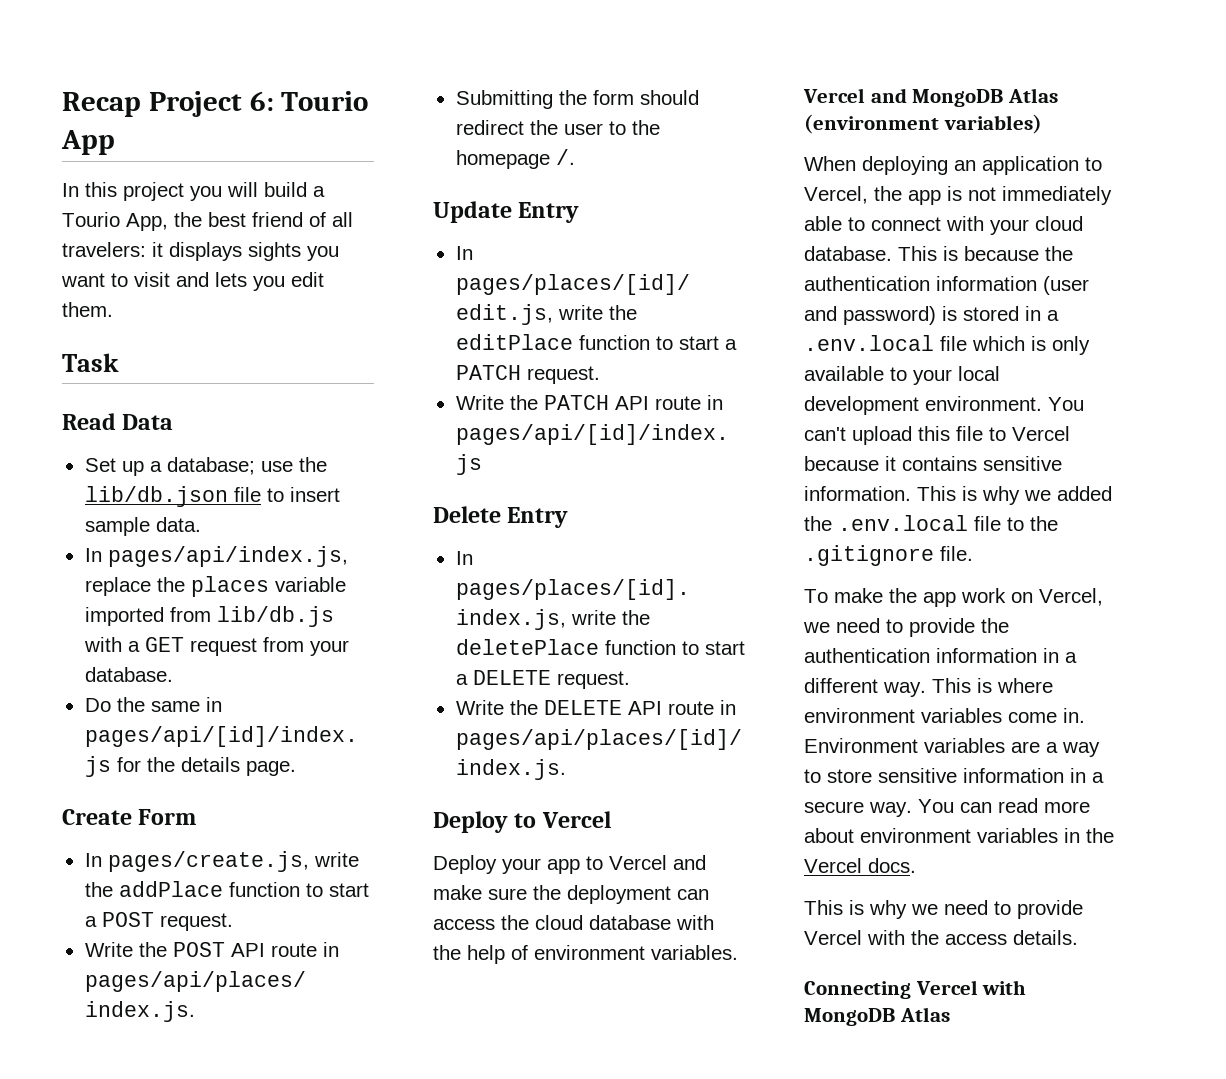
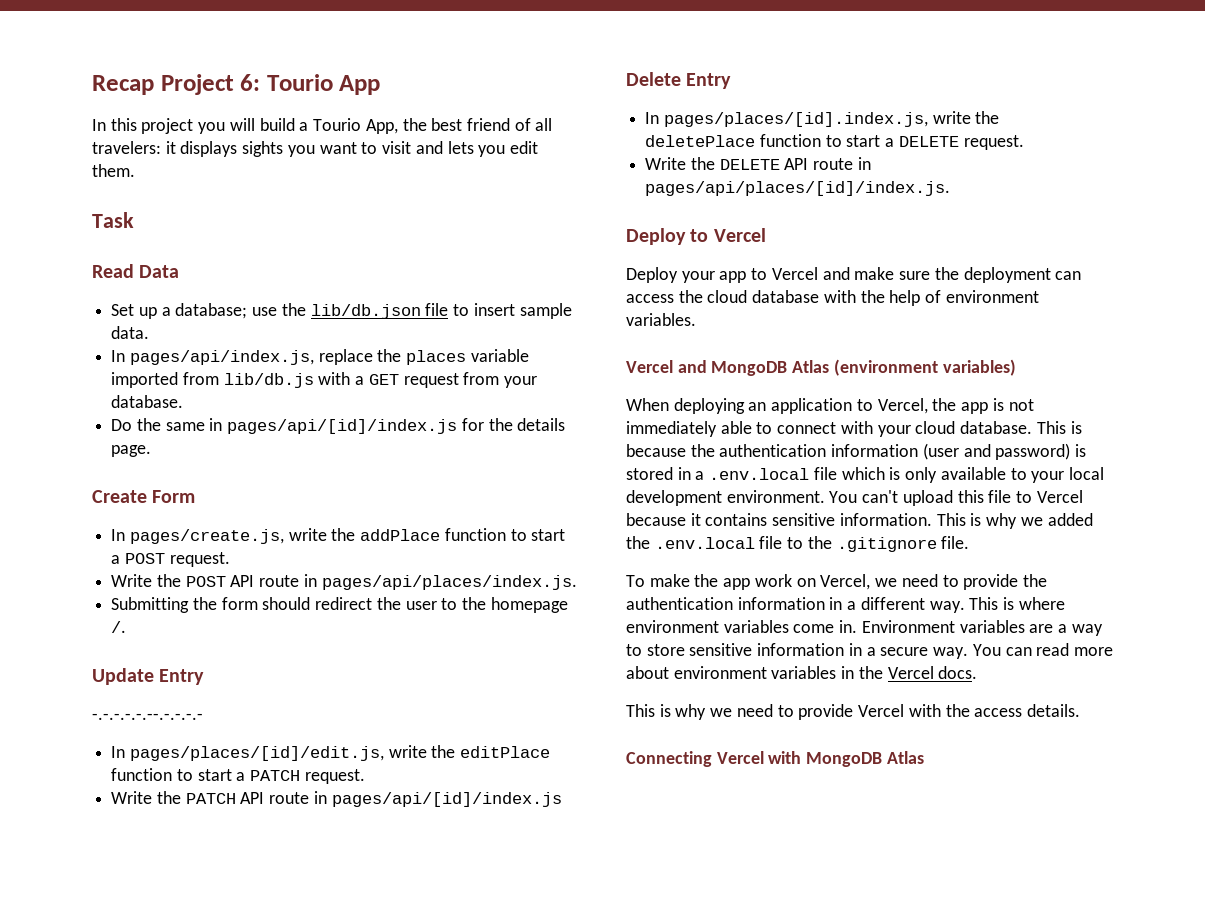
(580, 212) none -> [92,713,203,720] // -.-.-.-.-.--.-.-.-.-

